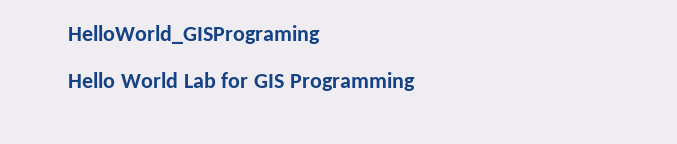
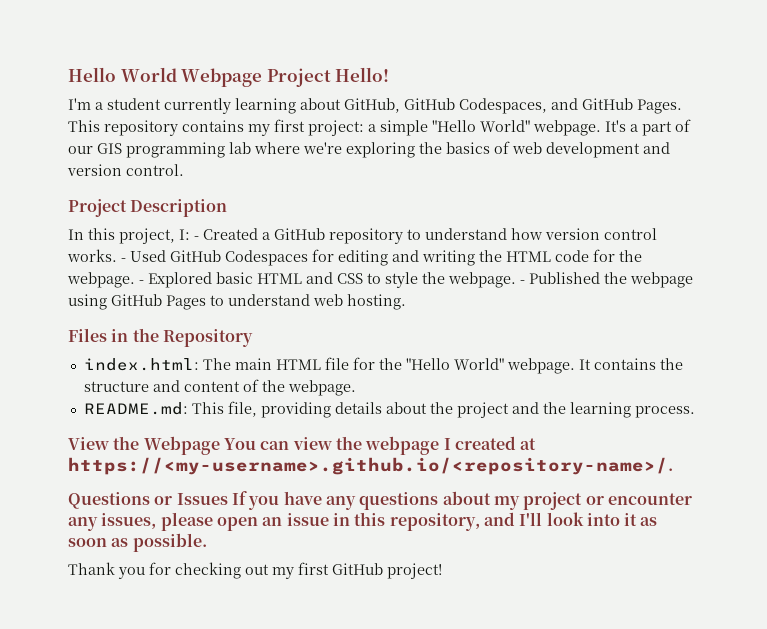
[68,25,320,44] HelloWorld_GISPrograming // -> (68, 74) none
[183,72,416,91] Lab for GIS Programming -> [181,67,390,87] [68,98,682,114] [68,119,691,136] [68,141,670,158] [67,164,184,176] [68,199,228,217] [68,228,657,244] [67,249,642,266] [67,272,693,288] [68,294,406,310] [68,328,253,347] [83,357,683,374] [83,379,356,396] [83,401,695,418] [68,436,537,455] [68,457,673,475] [68,491,692,510] [68,512,658,531] [68,533,207,552] [68,562,442,579] Webpage Project Hello! // I'm a student currently learning about GitHub, GitHub Codespaces, and GitHub Pages. This repository contains my first project: a simple "Hello World" webpage. It's a part of our GIS programming lab where we're exploring the basics of web development and version control. // Project Description // In this project, I: - Created a GitHub repository to understand how version control works. - Used GitHub Codespaces for editing and writing the HTML code for the webpage. - Explored basic HTML and CSS to style the webpage. - Published the webpage using GitHub Pages to understand web hosting. // Files in the Repository // index.html: The main HTML file for the "Hello World" webpage. It contains the structure and content of the webpage. // README.md: This file, providing details about the project and the learning process. // View the Webpage You can view the webpage I created at https://<my-username>.github.io/<repository-name>/. // Questions or Issues If you have any questions about my project or encounter any issues, please open an issue in this repository, and I'll look into it as soon as possible. // Thank you for checking out my first GitHub project!

